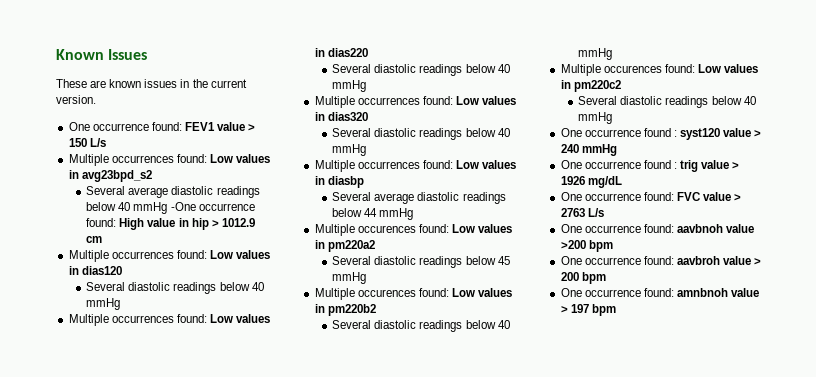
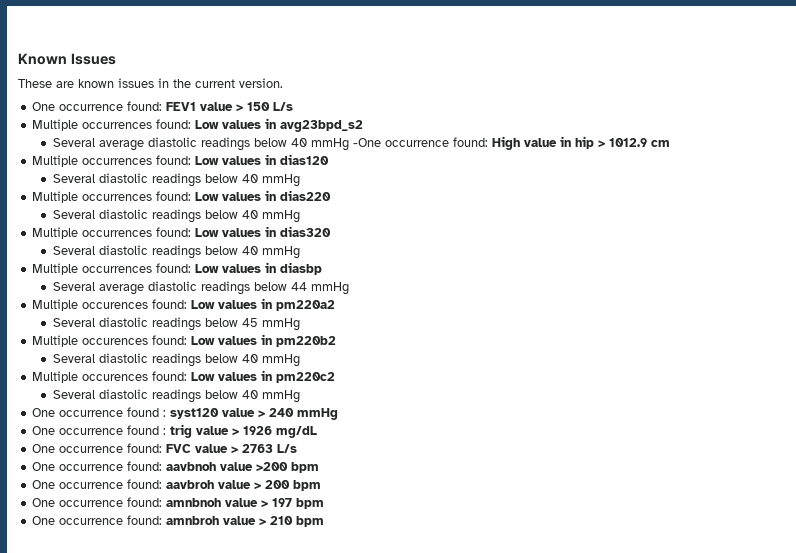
(616, 310) none -> [32,515,325,527] // One occurrence found: amnbroh value > 210 bpm

